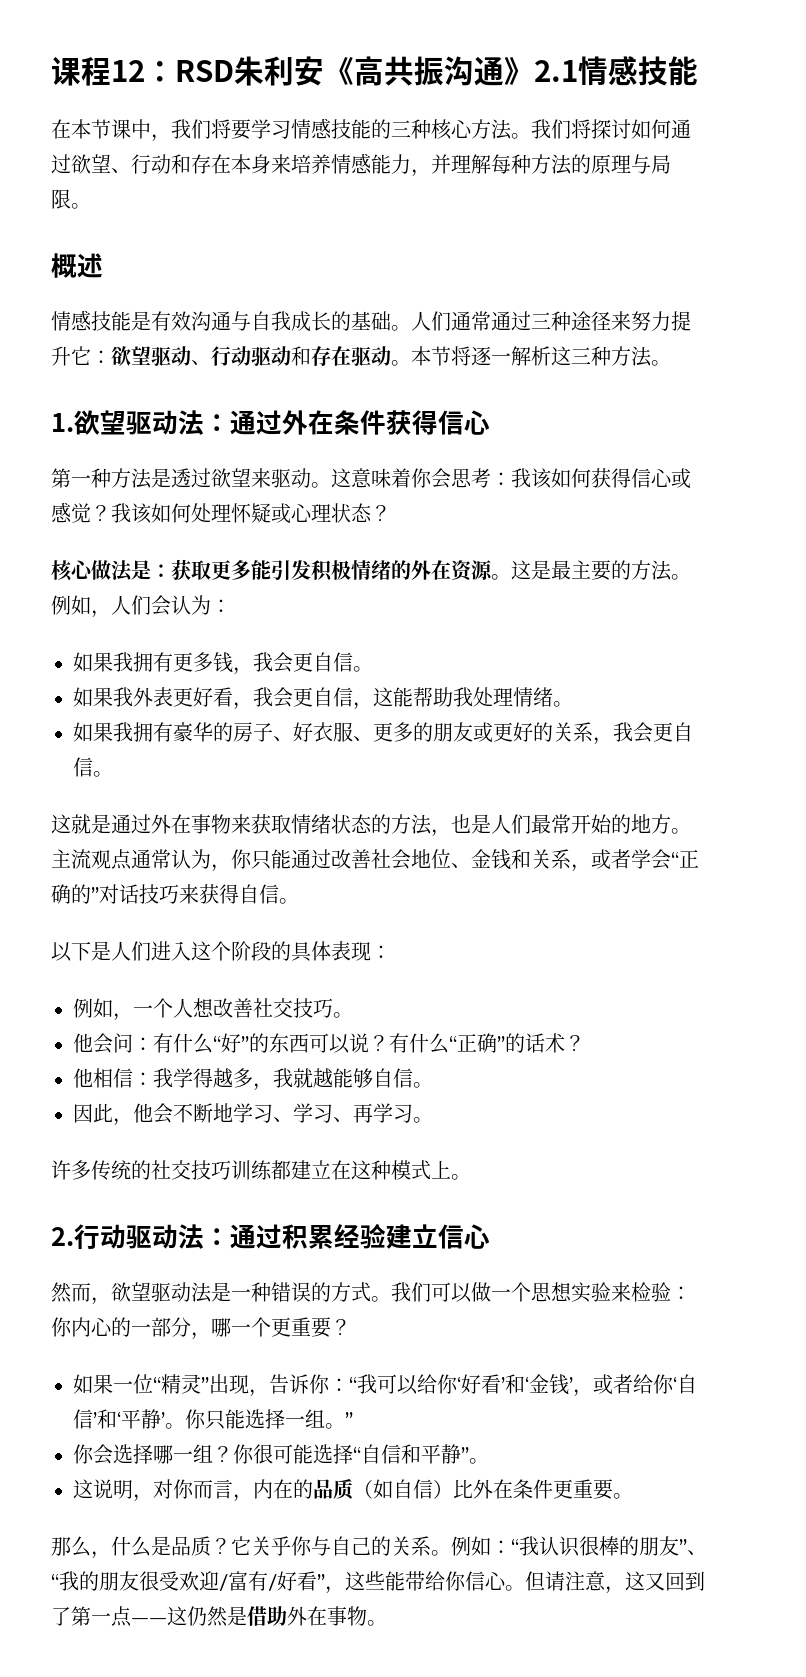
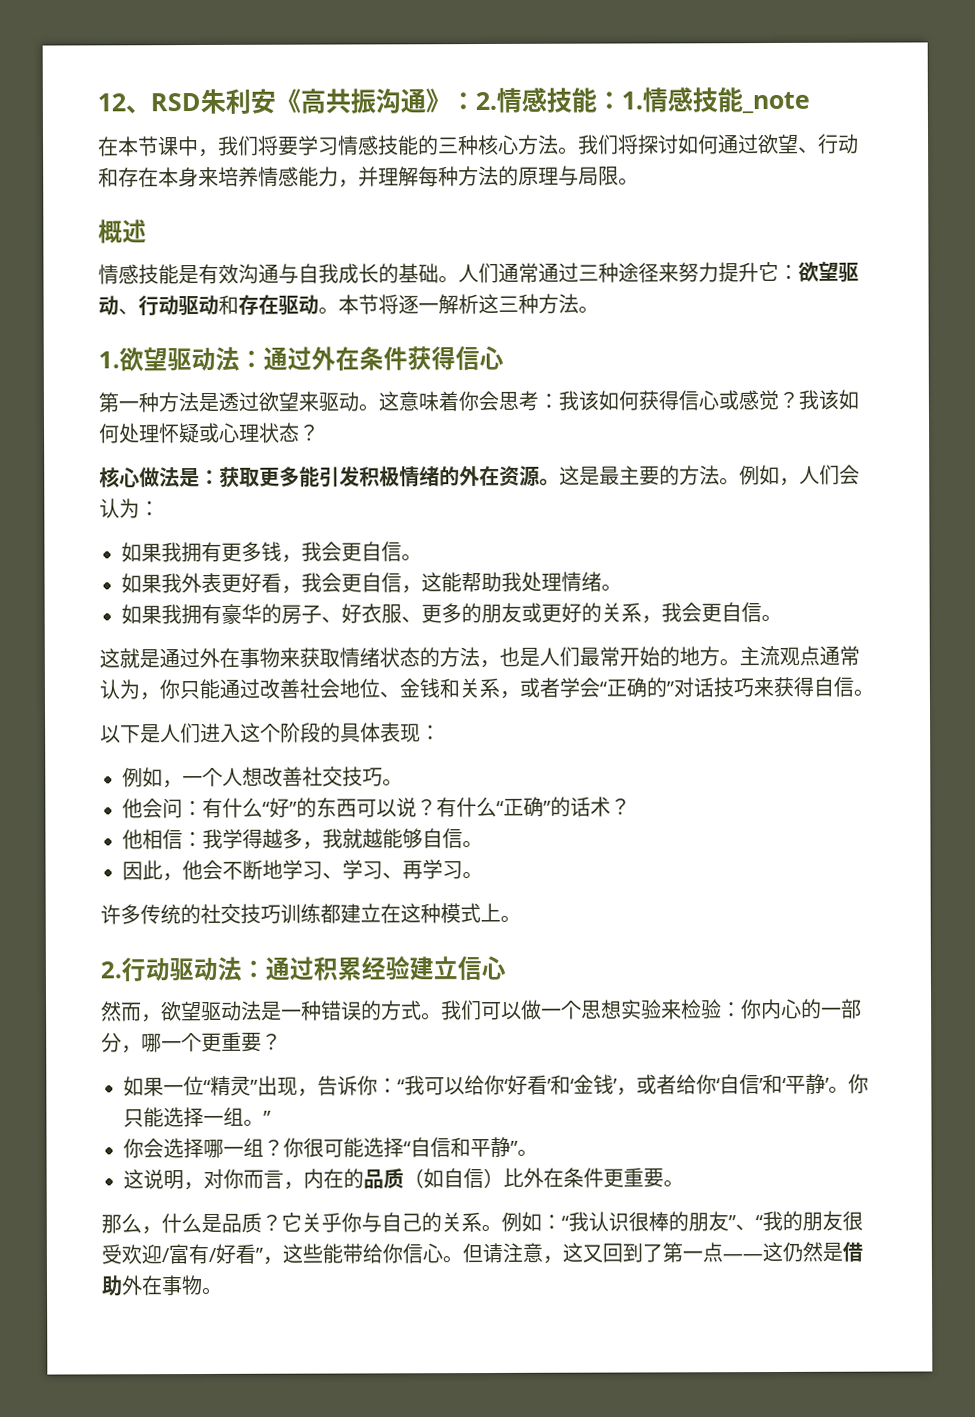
[51,56,175,86] 课程12： -> [97,93,151,114] 12、
[534,56,698,86] 2.1情感技能 -> [450,87,810,114] ：2.情感技能：1.情感技能_note

